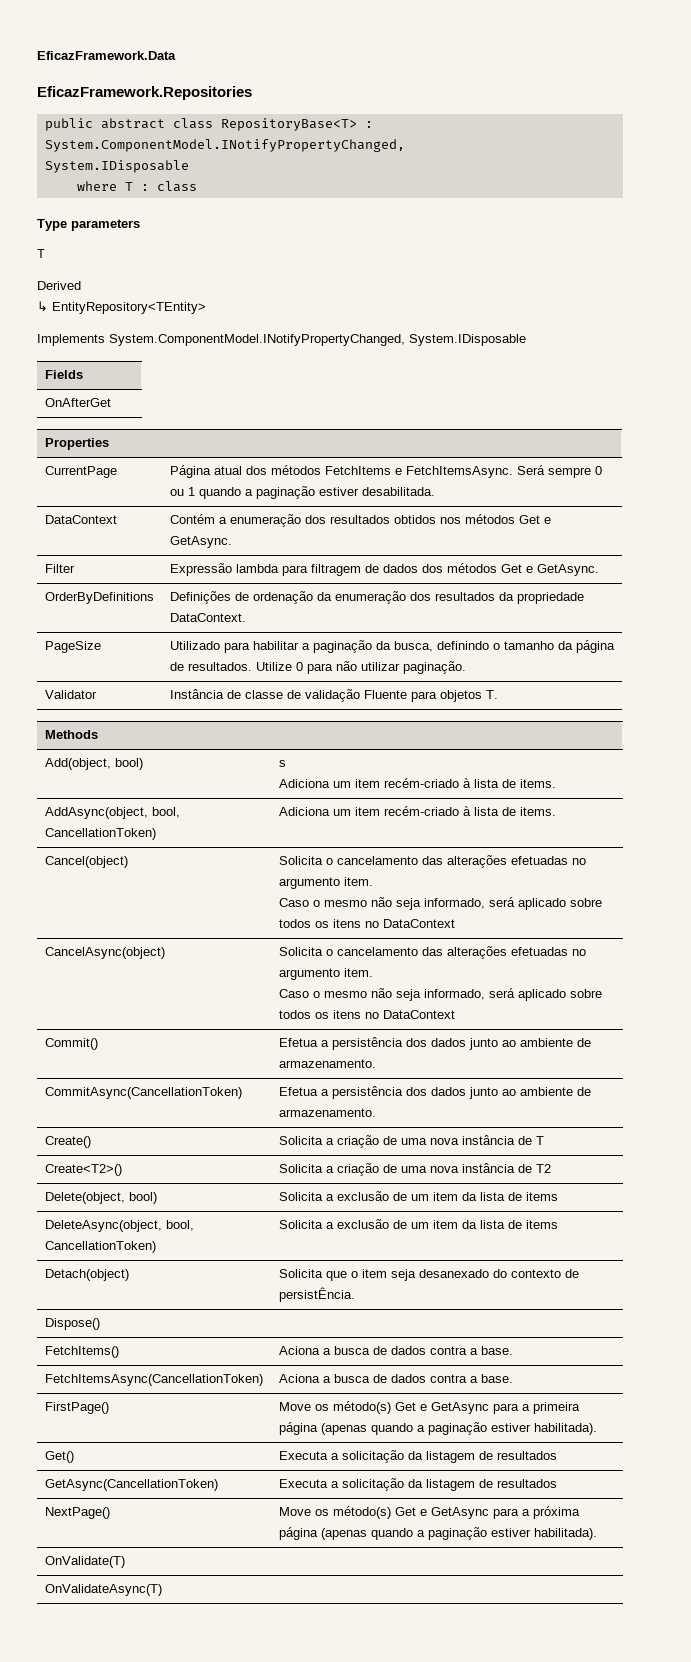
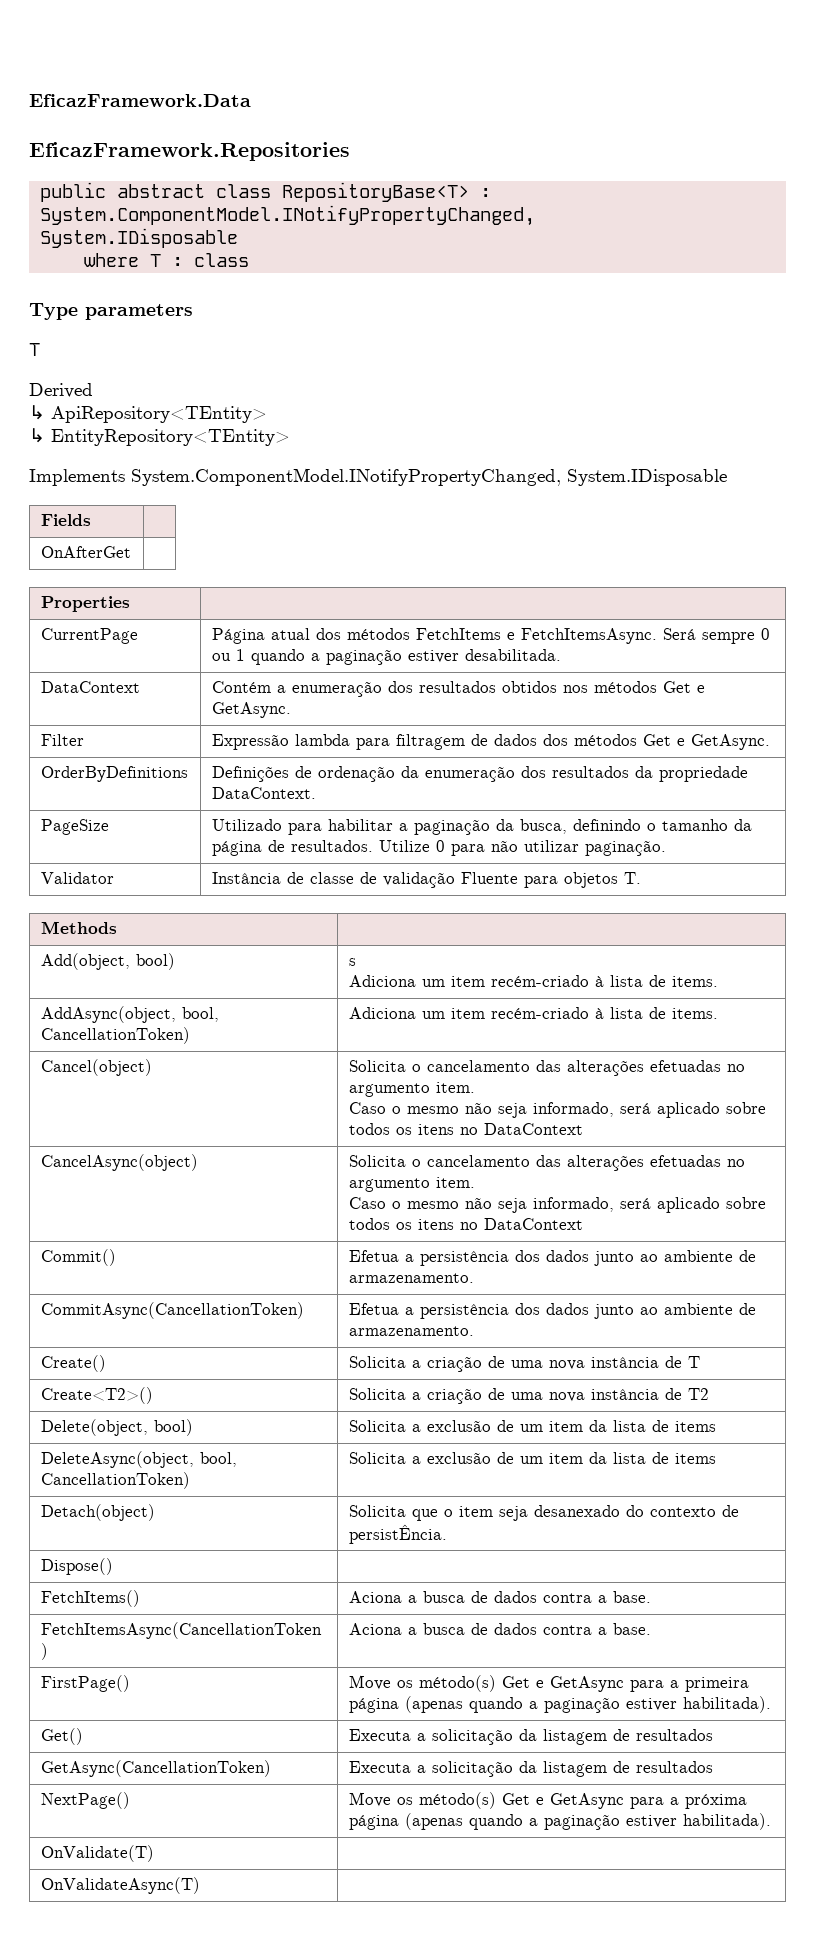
(81, 285) none -> [29,405,267,423] // ↳ ApiRepository<TEntity>

